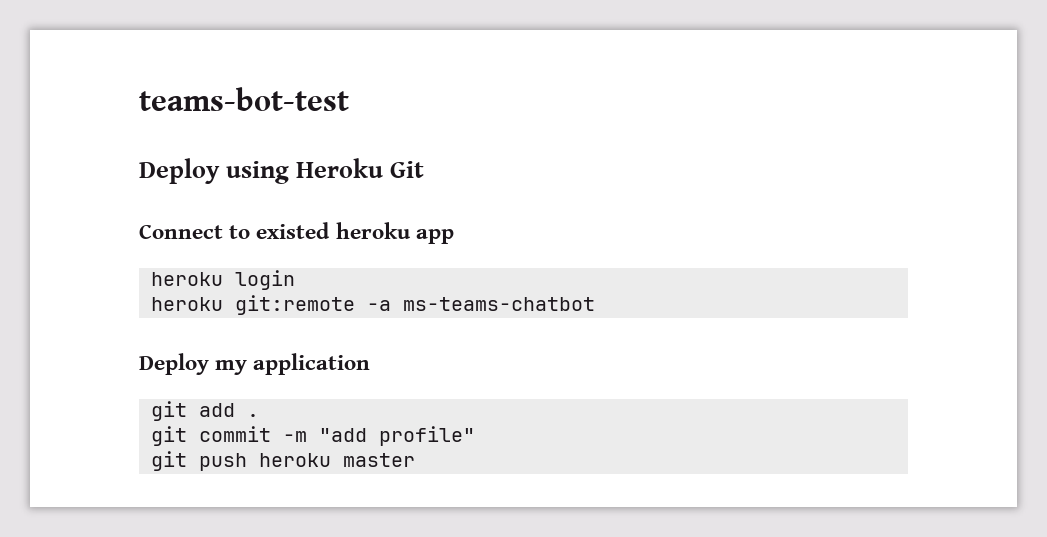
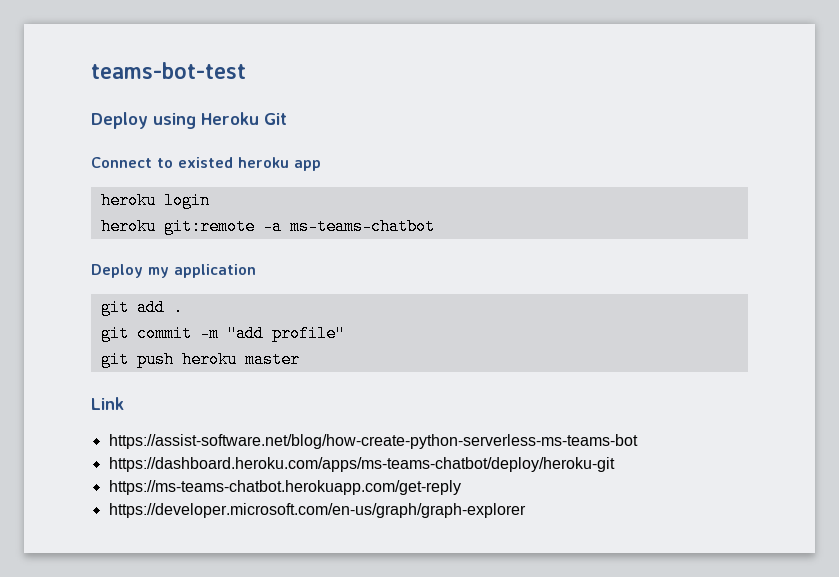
(416, 460) none -> [91,397,124,410] [108,434,638,449] [108,457,615,472] [108,480,461,495] [108,503,526,518] // Link // https://assist-software.net/blog/how-create-python-serverless-ms-teams-bot // https://dashboard.heroku.com/apps/ms-teams-chatbot/deploy/heroku-git // https://ms-teams-chatbot.herokuapp.com/get-reply // https://developer.microsoft.com/en-us/graph/graph-explorer

